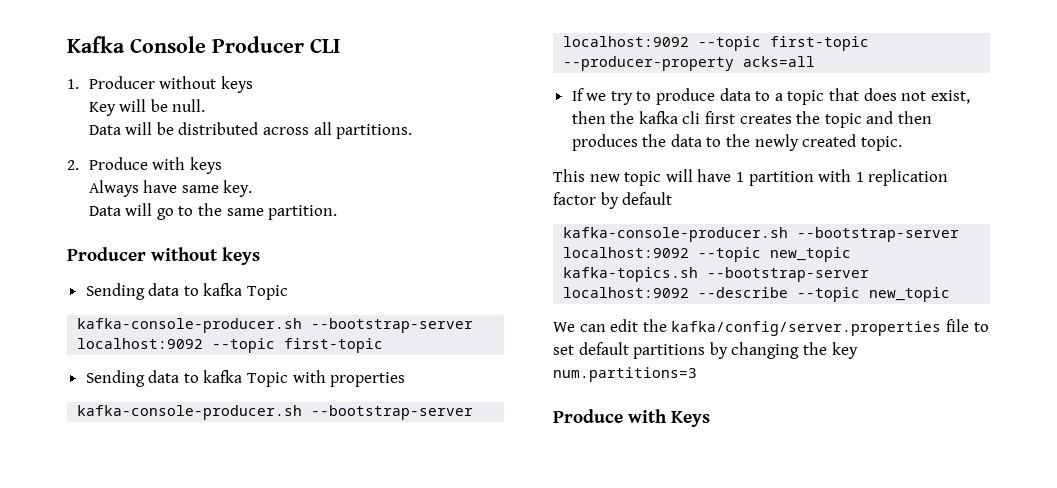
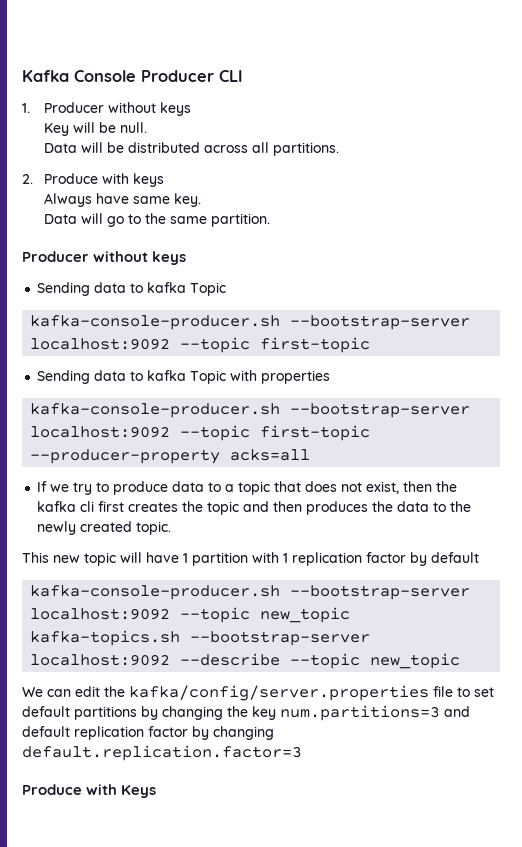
(697, 374) none -> [444,706,470,717] [22,726,274,740] [22,745,302,761] and default replication factor by changing default.replication.factor=3

